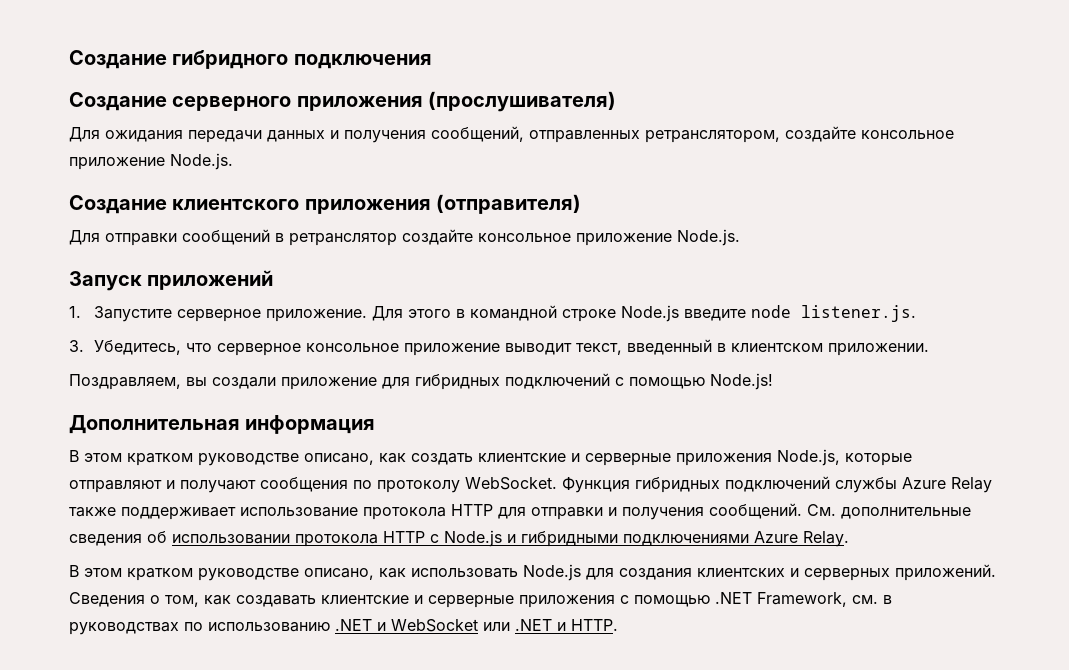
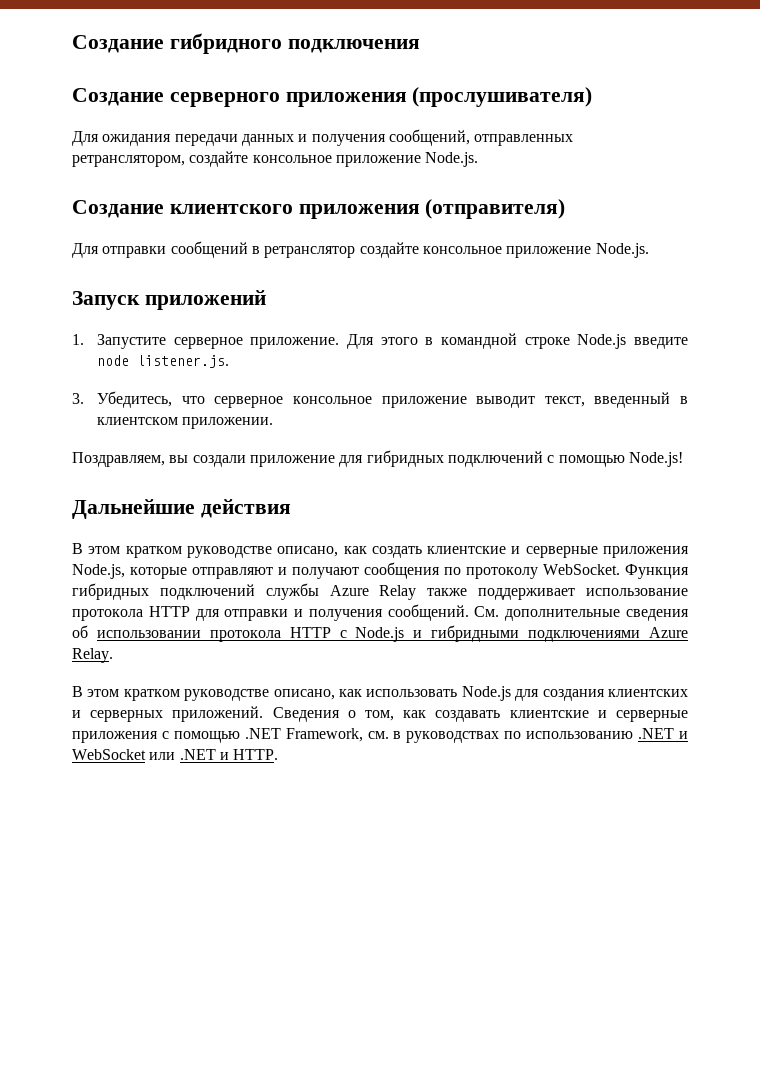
[69,415,376,434] Дополнительная информация -> [72,499,291,519] Дальнейшие действия

